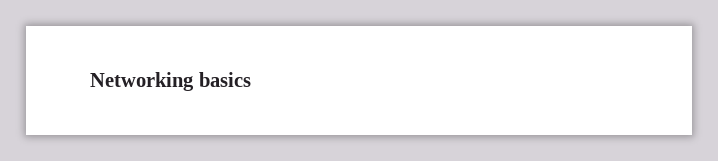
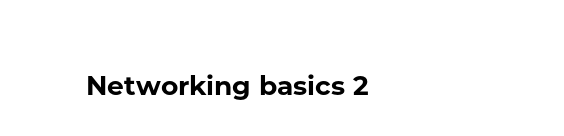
(251, 79) none -> [353,76,369,95] 2

